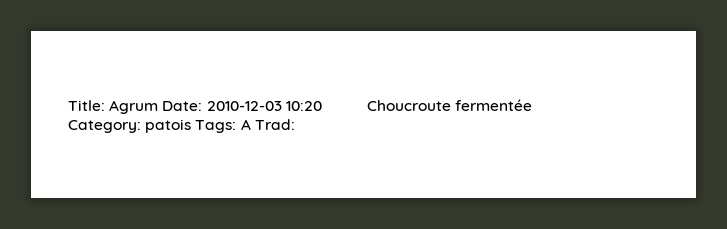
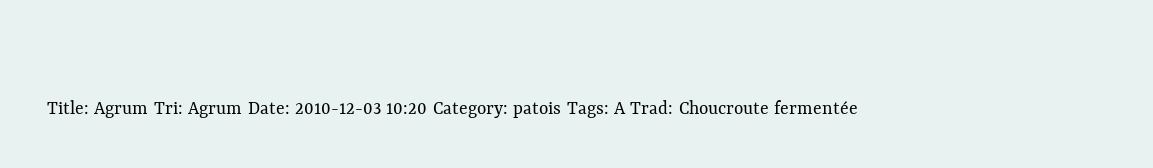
(159, 107) none -> [153,102,243,118] Tri: Agrum

